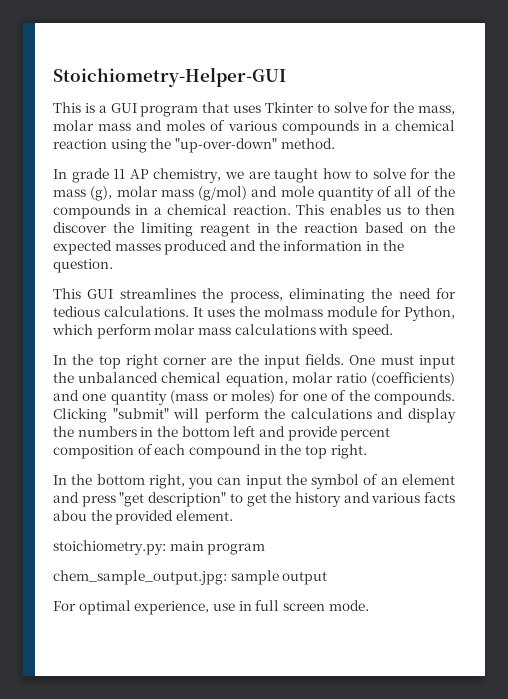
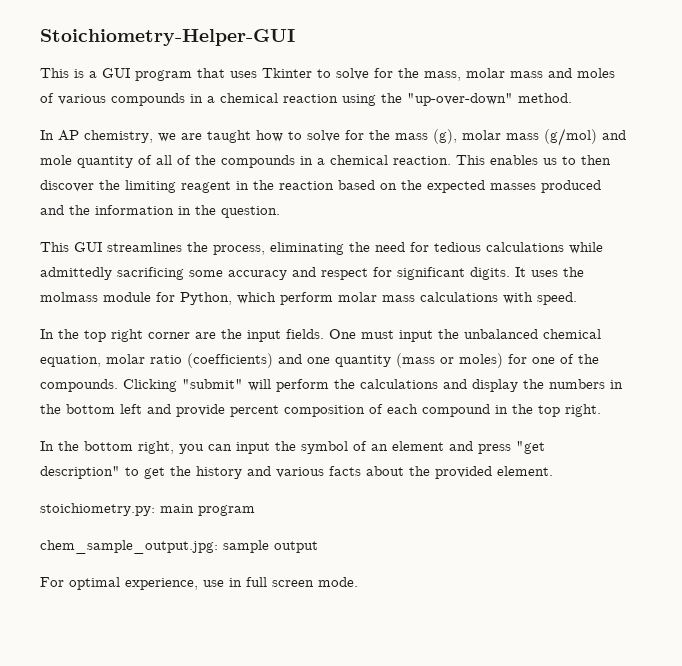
[71,168,126,183] grade 11 -> (54, 135) none
[104,306,189,317] calculations. -> [486,242,603,254] [40,267,510,280] calculations while admittedly sacrificing some accuracy and respect for significant digits.
[53,510,87,521] abou -> [366,466,404,476] about

